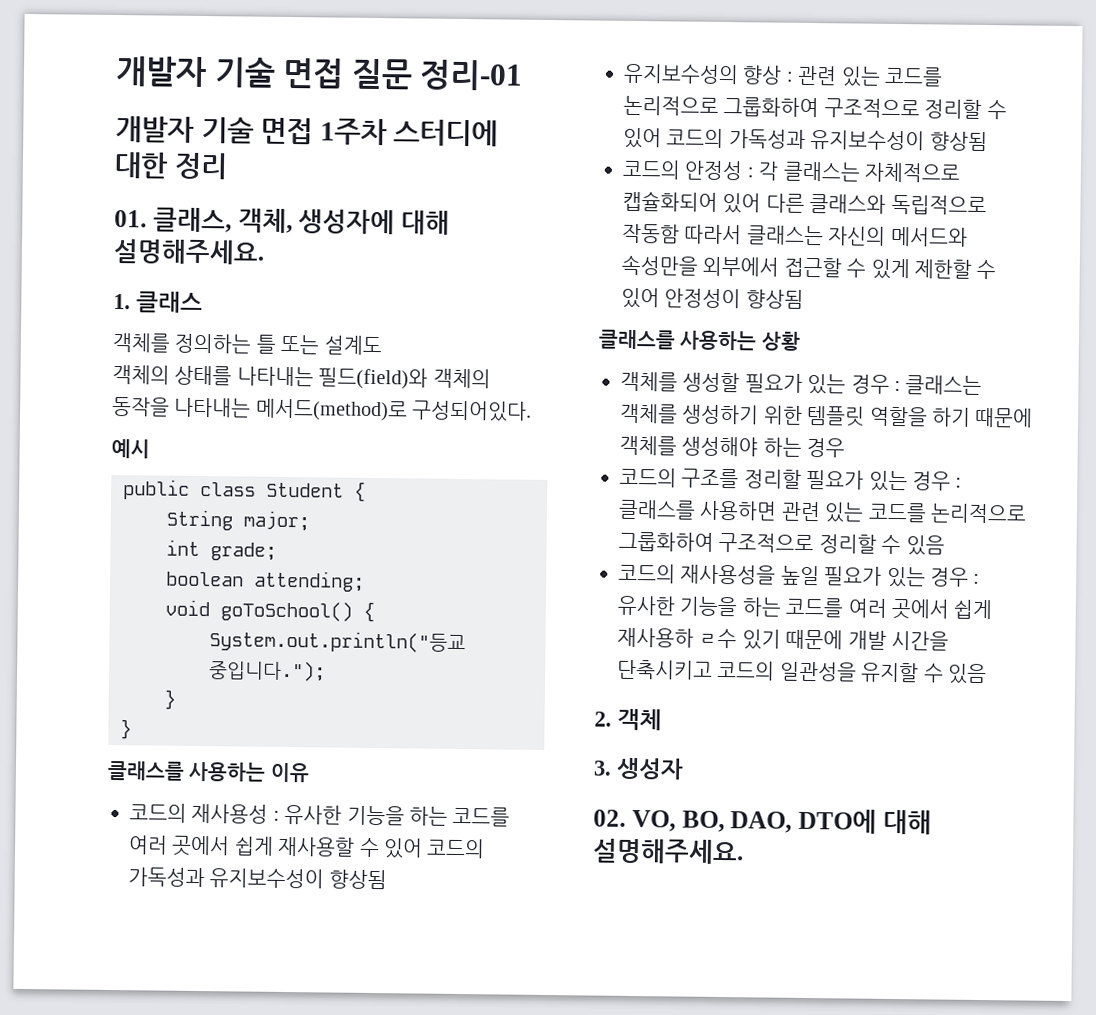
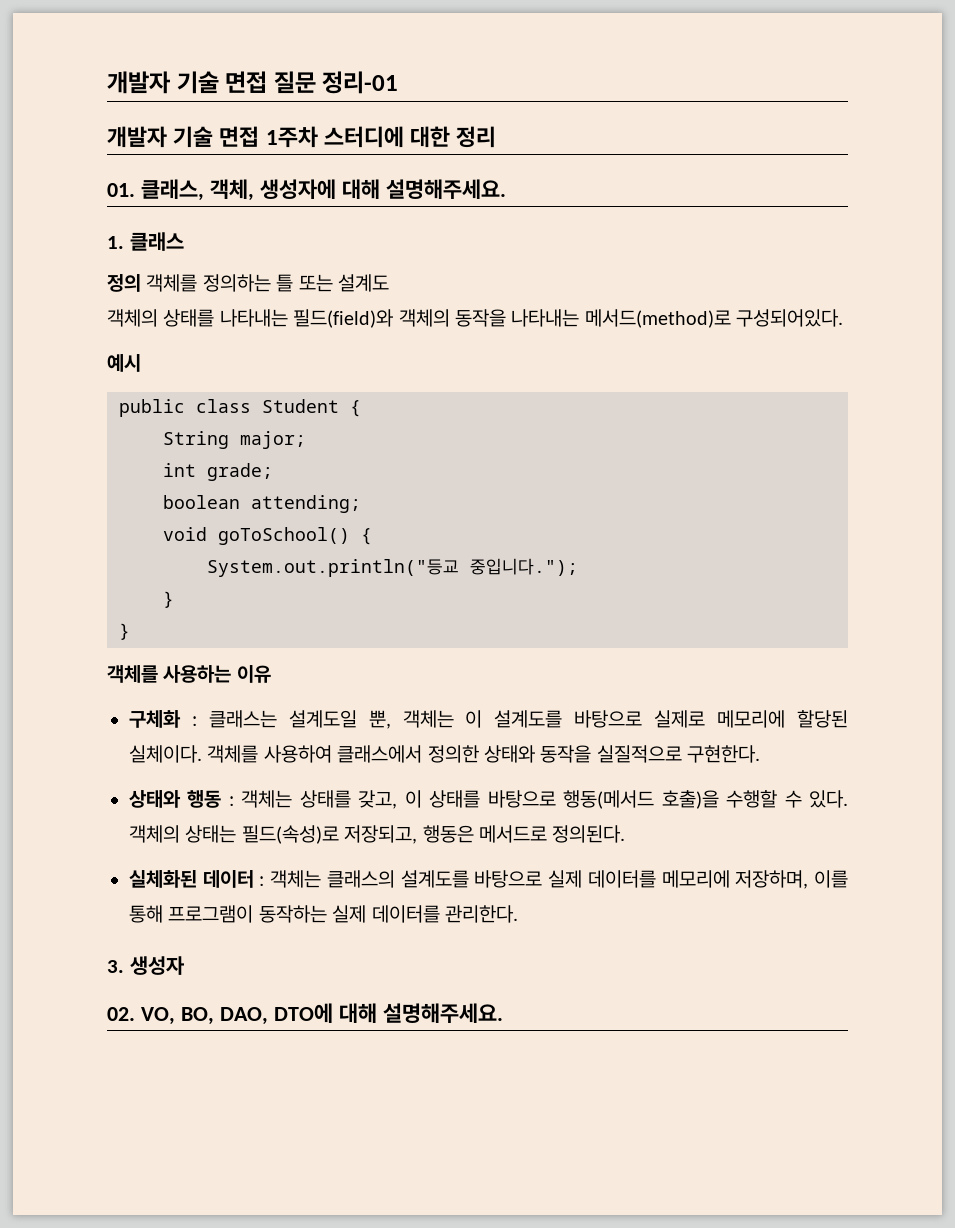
(204, 302) none -> [107,274,141,292] 정의
[107,760,185,781] 클래스를 -> [107,665,158,683] 객체를
[129,803,511,827] [128,835,486,859] [128,867,387,890] [623,63,943,87] [623,95,1007,120] [623,127,988,152] [622,159,960,183] [622,190,987,216] [622,223,968,247] [621,254,997,280] [621,287,804,309] [598,329,801,351] [620,371,983,395] [619,403,1034,428] [619,435,846,458] [619,467,963,492] [618,499,1027,524] [618,531,945,556] [618,563,981,588] [617,595,993,620] [617,627,949,651] [617,659,987,685] [594,708,663,731] 코드의 재사용성 : 유사한 기능을 하는 코드를 여러 곳에서 쉽게 재사용할 수 있어 코드의 가독성과 유지보수성이 향상됨 // 유지보수성의 향상 : 관련 있는 코드를 논리적으로 그룹화하여 구조적으로 정리할 수 있어 코드의 가독성과 유지보수성이 향상됨 // 코드의 안정성 : 각 클래스는 자체적으로 캡슐화되어 있어 다른 클래스와 독립적으로 작동함 따라서 클래스는 자신의 메서드와 속성만을 외부에서 접근할 수 있게 제한할 수 있어 안정성이 향상됨 // 클래스를 사용하는 상황 // 객체를 생성할 필요가 있는 경우 : 클래스는 객체를 생성하기 위한 템플릿 역할을 하기 때문에 객체를 생성해야 하는 경우 // 코드의 구조를 정리할 필요가 있는 경우 : 클래스를 사용하면 관련 있는 코드를 논리적으로 그룹화하여 구조적으로 정리할 수 있음 // 코드의 재사용성을 높일 필요가 있는 경우 : 유사한 기능을 하는 코드를 여러 곳에서 쉽게 재사용하 ㄹ수 있기 때문에 개발 시간을 단축시키고 코드의 일관성을 유지할 수 있음 // 2. 객체 -> [129,710,848,729] [129,745,761,763] [129,790,848,809] [129,825,626,844] [129,870,849,889] [129,905,518,923] 구체화 : 클래스는 설계도일 뿐, 객체는 이 설계도를 바탕으로 실제로 메모리에 할당된 실체이다. 객체를 사용하여 클래스에서 정의한 상태와 동작을 실질적으로 구현한다. // 상태와 행동 : 객체는 상태를 갖고, 이 상태를 바탕으로 행동(메서드 호출)을 수행할 수 있다. 객체의 상태는 필드(속성)로 저장되고, 행동은 메서드로 정의된다. // 실체화된 데이터 : 객체는 클래스의 설계도를 바탕으로 실제 데이터를 메모리에 저장하며, 이를 통해 프로그램이 동작하는 실제 데이터를 관리한다.

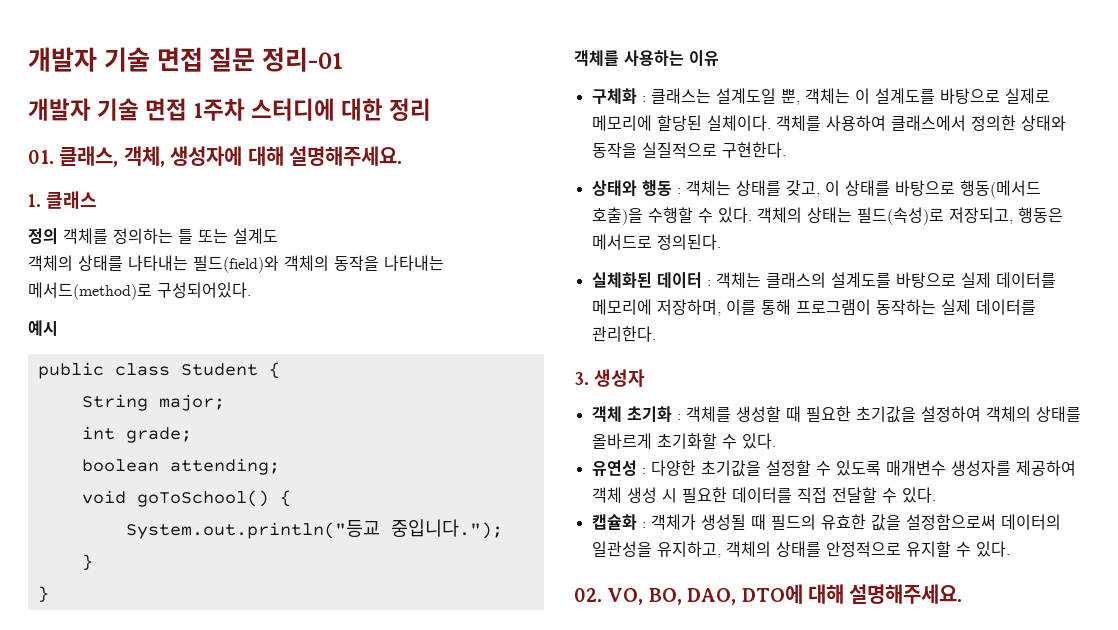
(185, 965) none -> [591,406,1081,423] [591,433,776,449] [591,460,1076,477] [591,487,936,503] [591,514,1061,531] [591,541,1010,558] // 객체 초기화 : 객체를 생성할 때 필요한 초기값을 설정하여 객체의 상태를 올바르게 초기화할 수 있다. // 유연성 : 다양한 초기값을 설정할 수 있도록 매개변수 생성자를 제공하여 객체 생성 시 필요한 데이터를 직접 전달할 수 있다. // 캡슐화 : 객체가 생성될 때 필드의 유효한 값을 설정함으로써 데이터의 일관성을 유지하고, 객체의 상태를 안정적으로 유지할 수 있다.

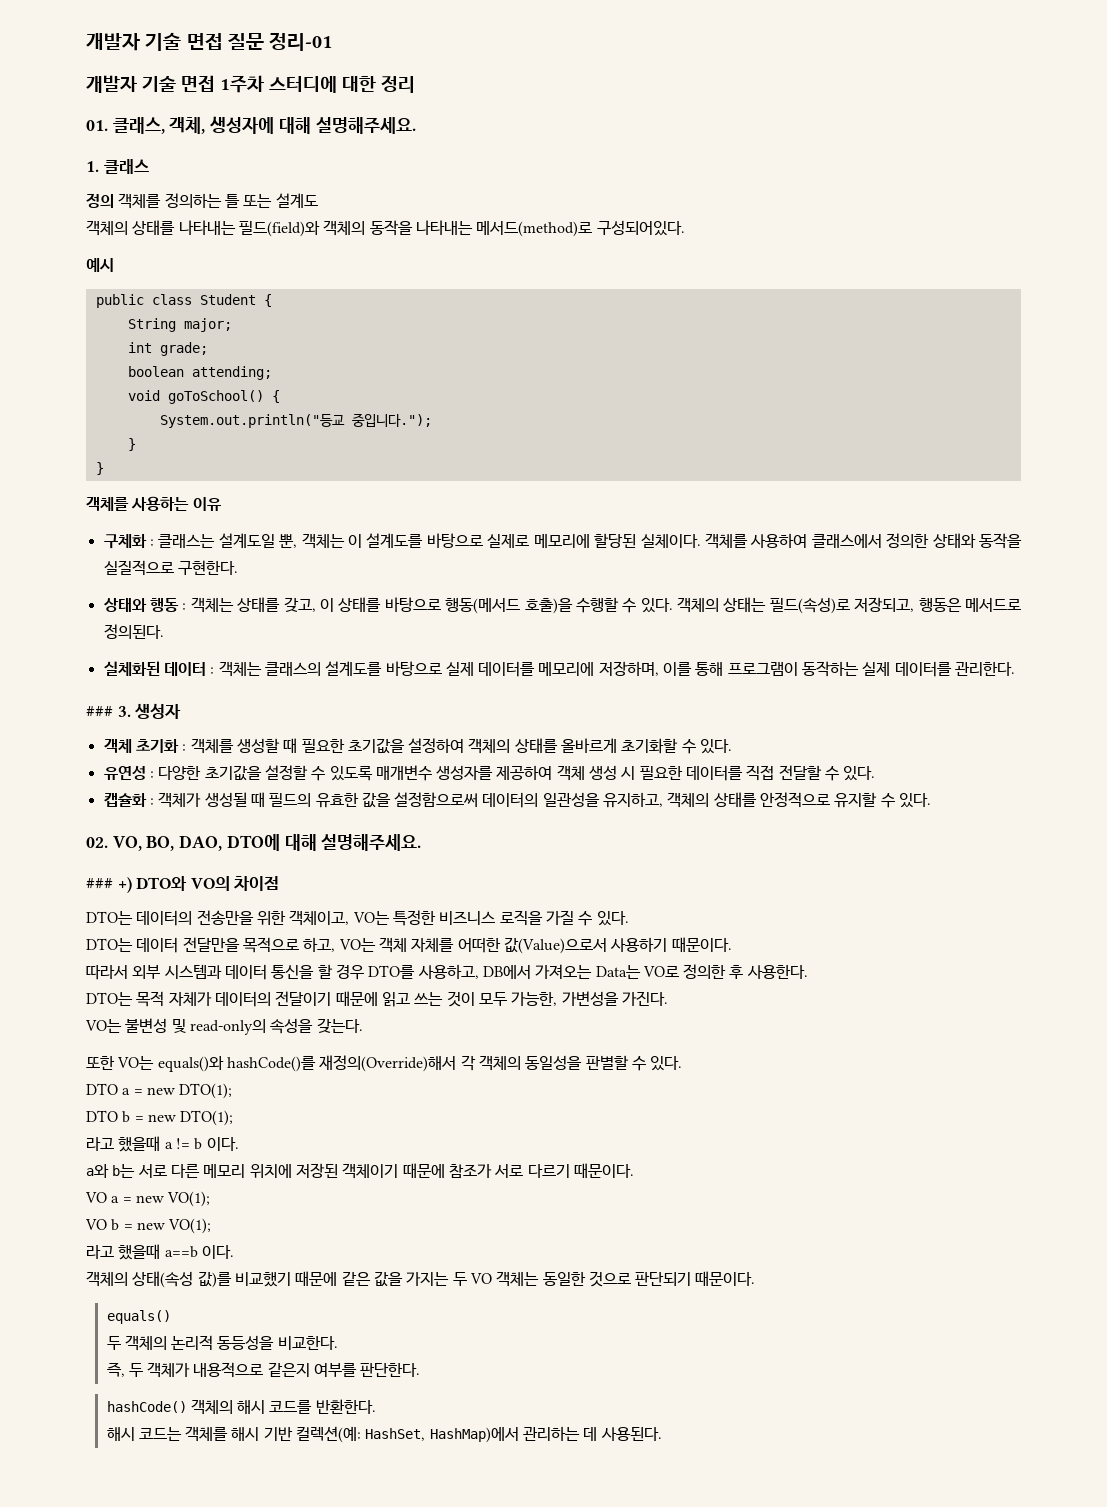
(656, 334) none -> [86,706,113,717] ###
(963, 594) none -> [86,876,280,893] [86,910,629,926] [86,937,732,954] [86,964,808,980] [86,991,668,1007] [85,1018,363,1035] [86,1055,683,1072] [86,1083,233,1099] [86,1110,234,1126] [86,1136,239,1152] [86,1163,634,1179] [85,1191,211,1207] [85,1218,212,1234] [86,1244,234,1260] [86,1271,756,1288] [106,1310,171,1324] [106,1335,338,1351] [106,1362,421,1378] [106,1399,376,1415] [106,1426,662,1443] // ### +) DTO와 VO의 차이점 // DTO는 데이터의 전송만을 위한 객체이고, VO는 특정한 비즈니스 로직을 가질 수 있다. // DTO는 데이터 전달만을 목적으로 하고, VO는 객체 자체를 어떠한 값(Value)으로서 사용하기 때문이다. // 따라서 외부 시스템과 데이터 통신을 할 경우 DTO를 사용하고, DB에서 가져오는 Data는 VO로 정의한 후 사용한다. // DTO는 목적 자체가 데이터의 전달이기 때문에 읽고 쓰는 것이 모두 가능한, 가변성을 가진다. // VO는 불변성 및 read-only의 속성을 갖는다. // 또한 VO는 equals()와 hashCode()를 재정의(Override)해서 각 객체의 동일성을 판별할 수 있다. // DTO a = new DTO(1); // DTO b = new DTO(1); // 라고 했을때 a != b 이다. // a와 b는 서로 다른 메모리 위치에 저장된 객체이기 때문에 참조가 서로 다르기 때문이다. // VO a = new VO(1); // VO b = new VO(1); // 라고 했을때 a==b 이다. // 객체의 상태(속성 값)를 비교했기 때문에 같은 값을 가지는 두 VO 객체는 동일한 것으로 판단되기 때문이다. // equals() // 두 객체의 논리적 동등성을 비교한다. // 즉, 두 객체가 내용적으로 같은지 여부를 판단한다. // hashCode() 객체의 해시 코드를 반환한다. // 해시 코드는 객체를 해시 기반 컬렉션(예: HashSet, HashMap)에서 관리하는 데 사용된다.

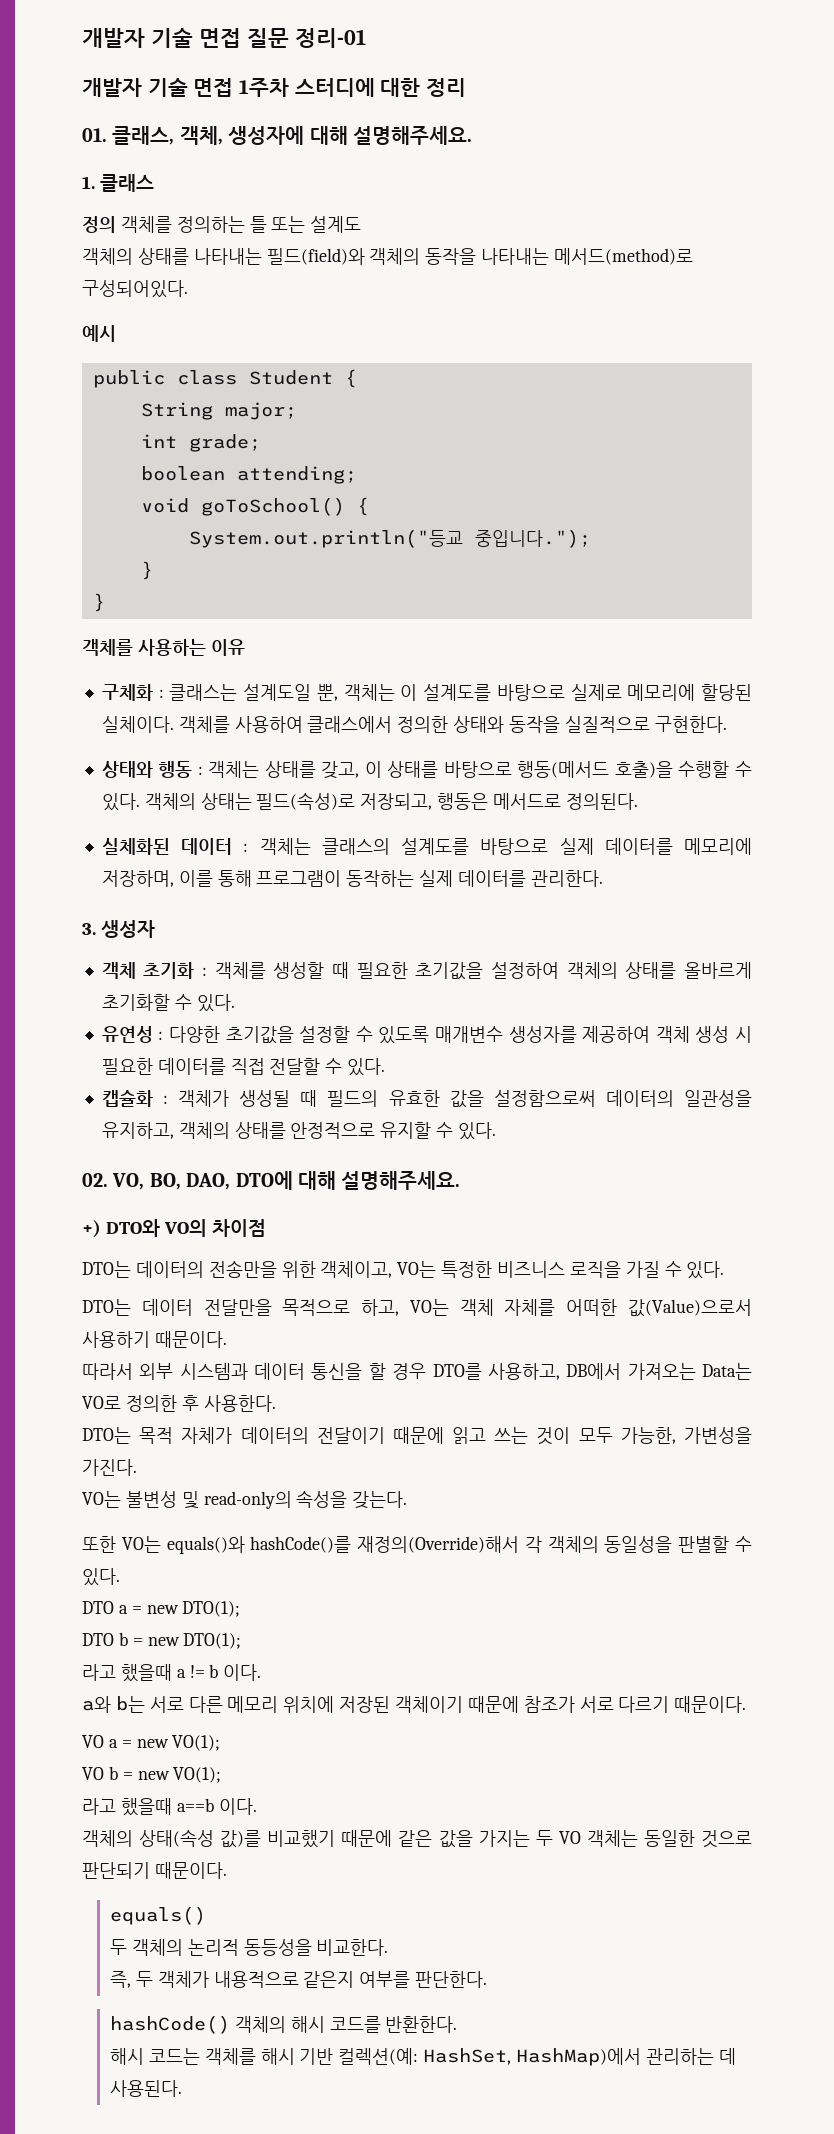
[86,706,113,717] ### -> (603, 878) none
[86,878,113,889] ### -> (461, 1180) none

